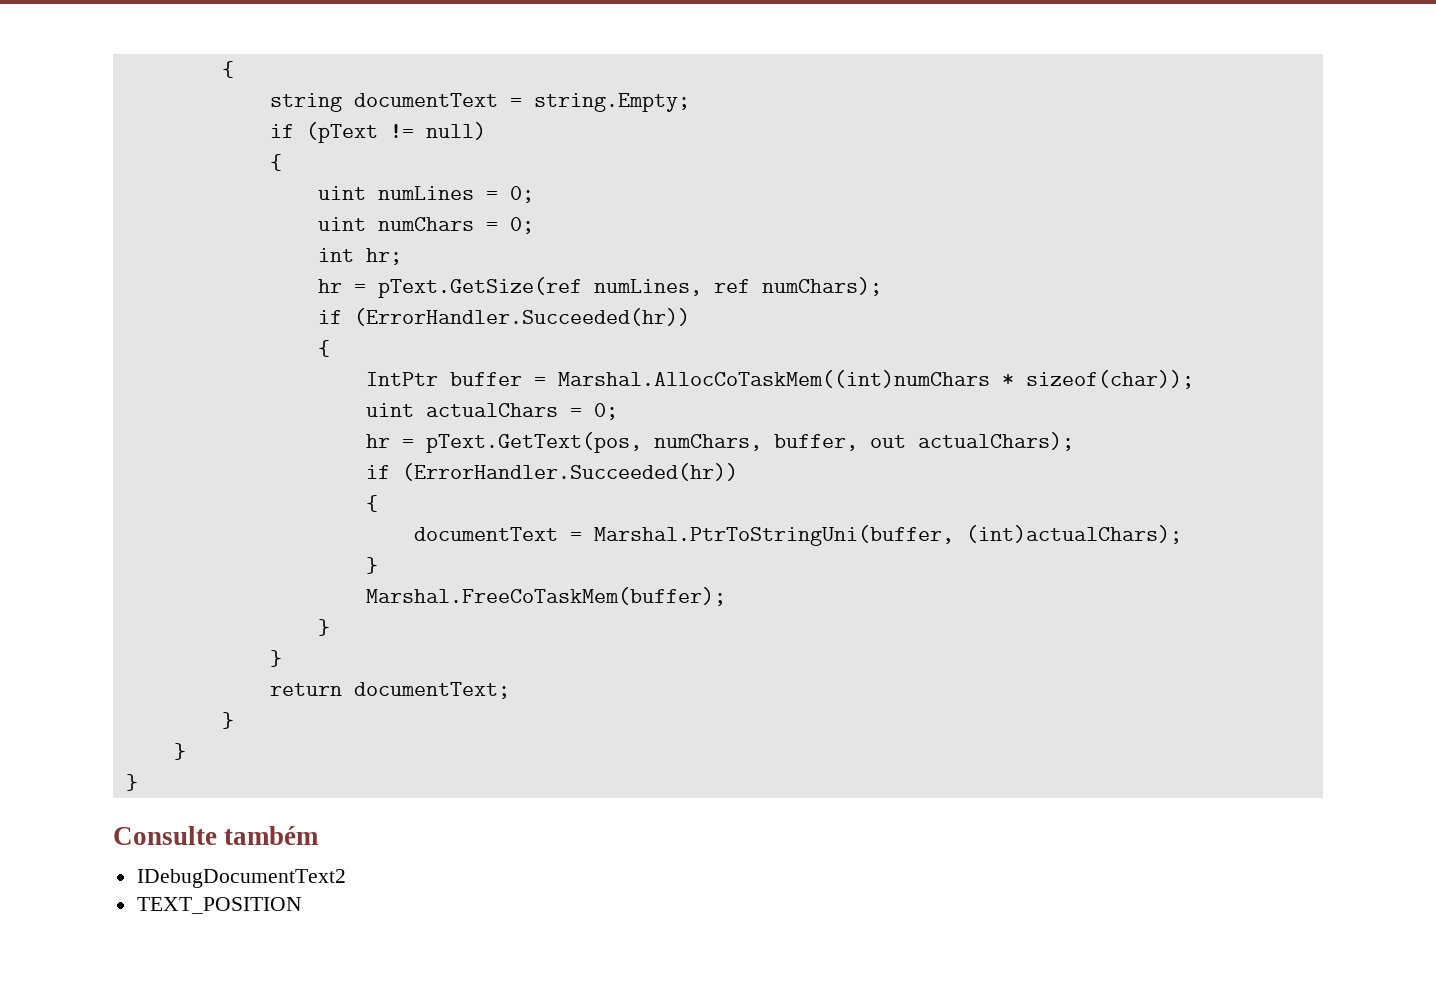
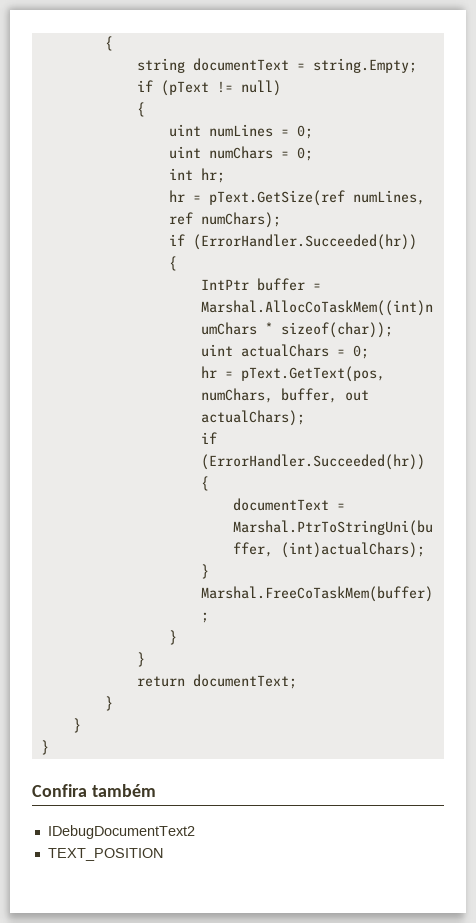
[113,826,217,845] Consulte -> [32,784,87,797] Confira

